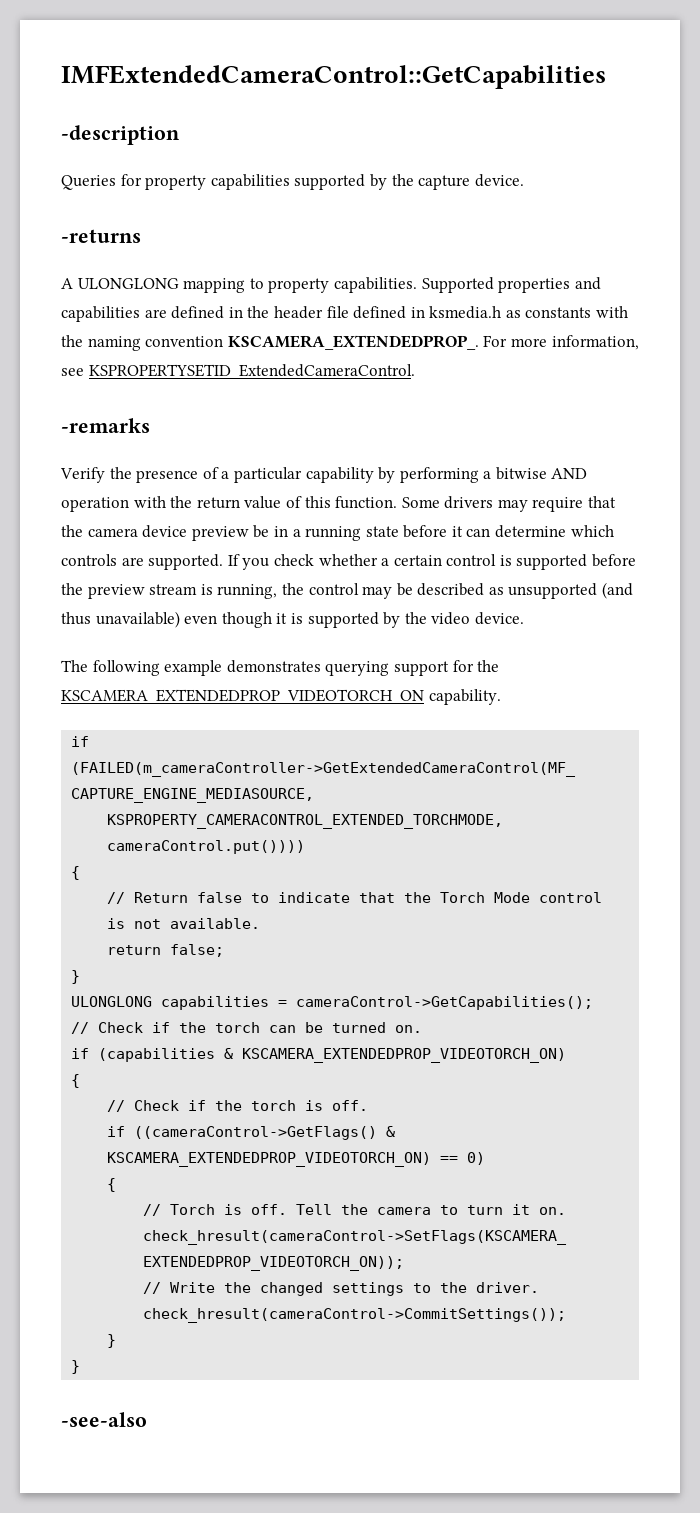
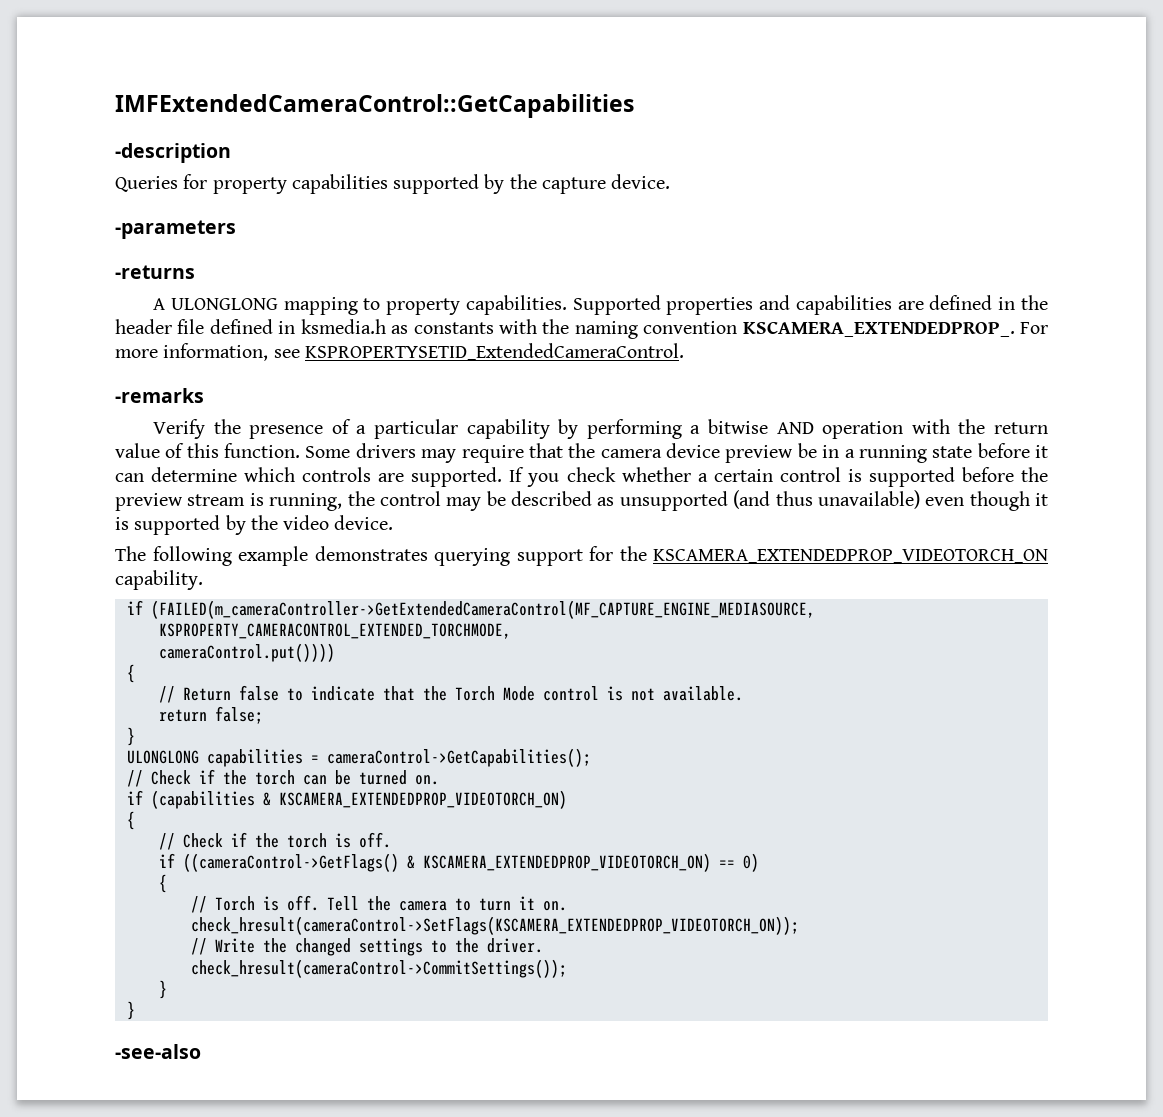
(524, 180) none -> [115,220,236,239] // -parameters

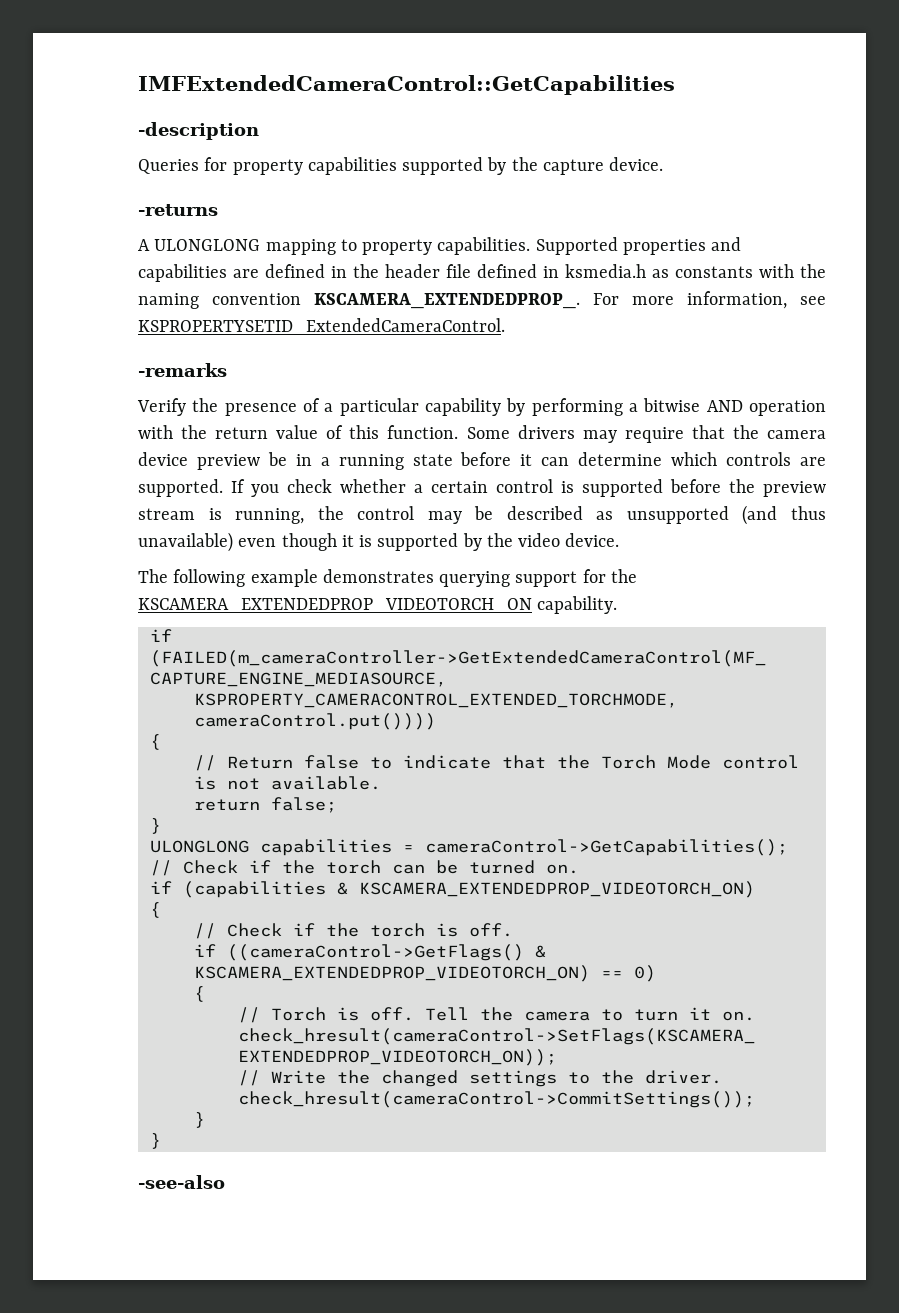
[115,220,236,239] // -parameters -> (664, 164) none

